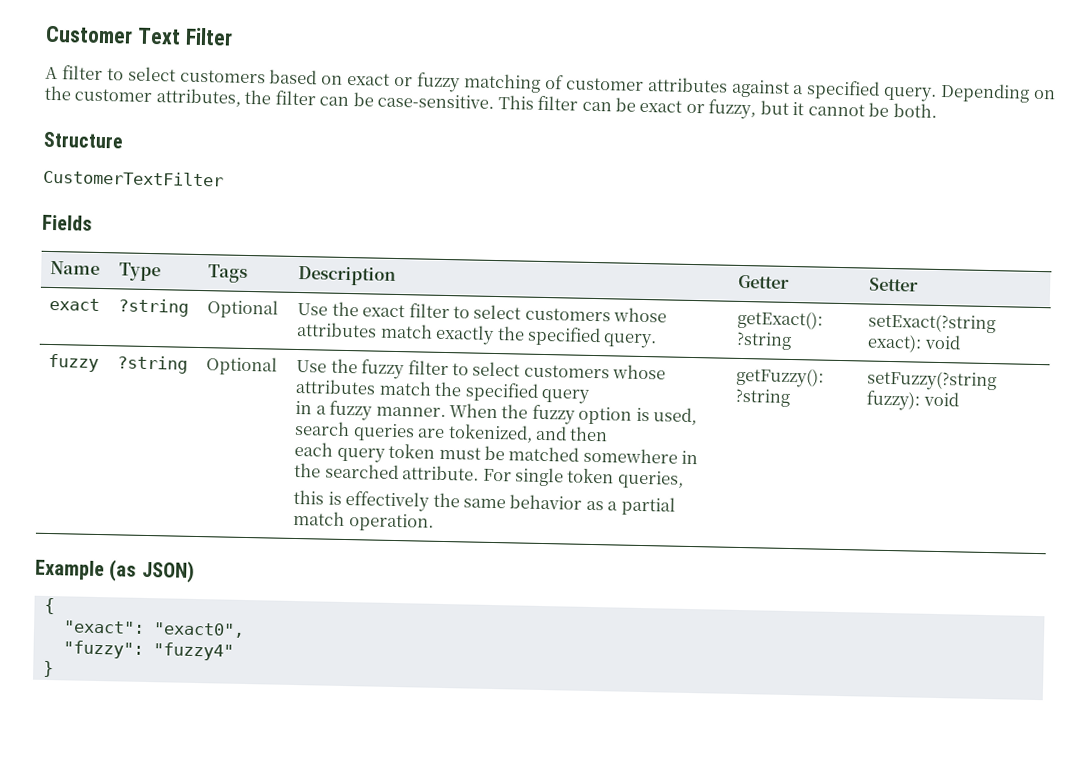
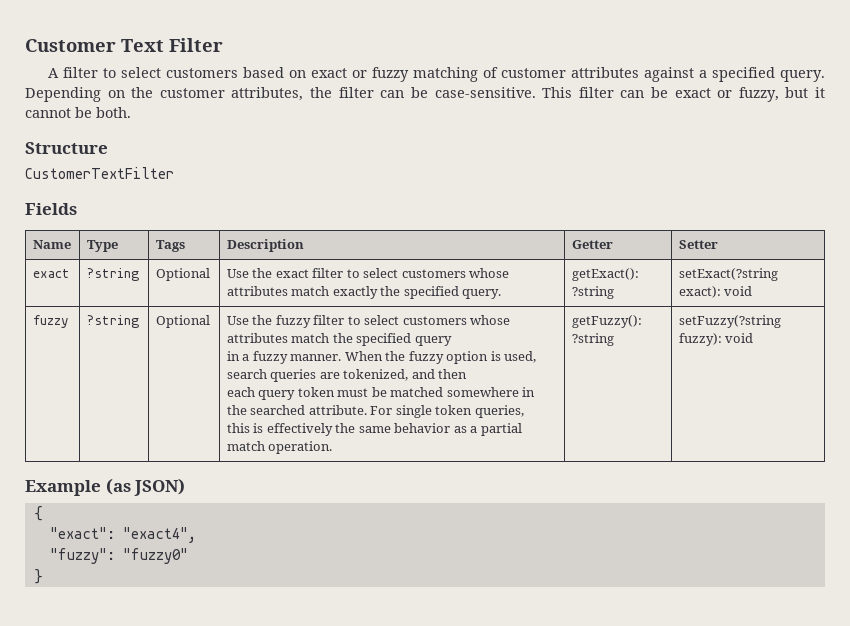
[152,622,245,638] "exact0", -> [122,527,196,543] "exact4",
[152,642,234,661] "fuzzy4" -> [122,548,188,564] "fuzzy0"

